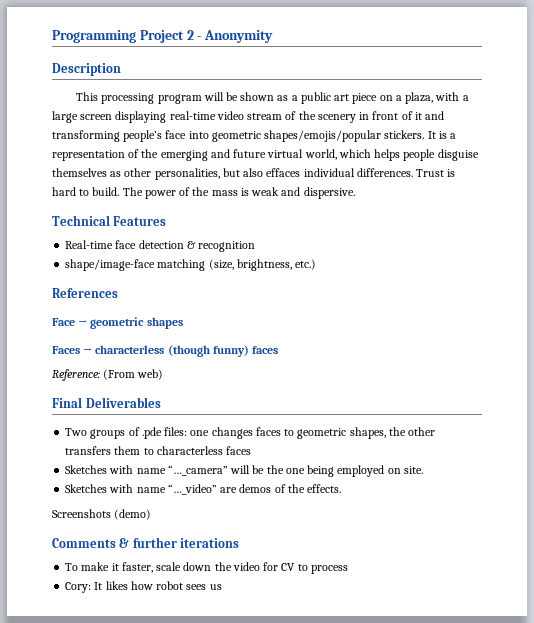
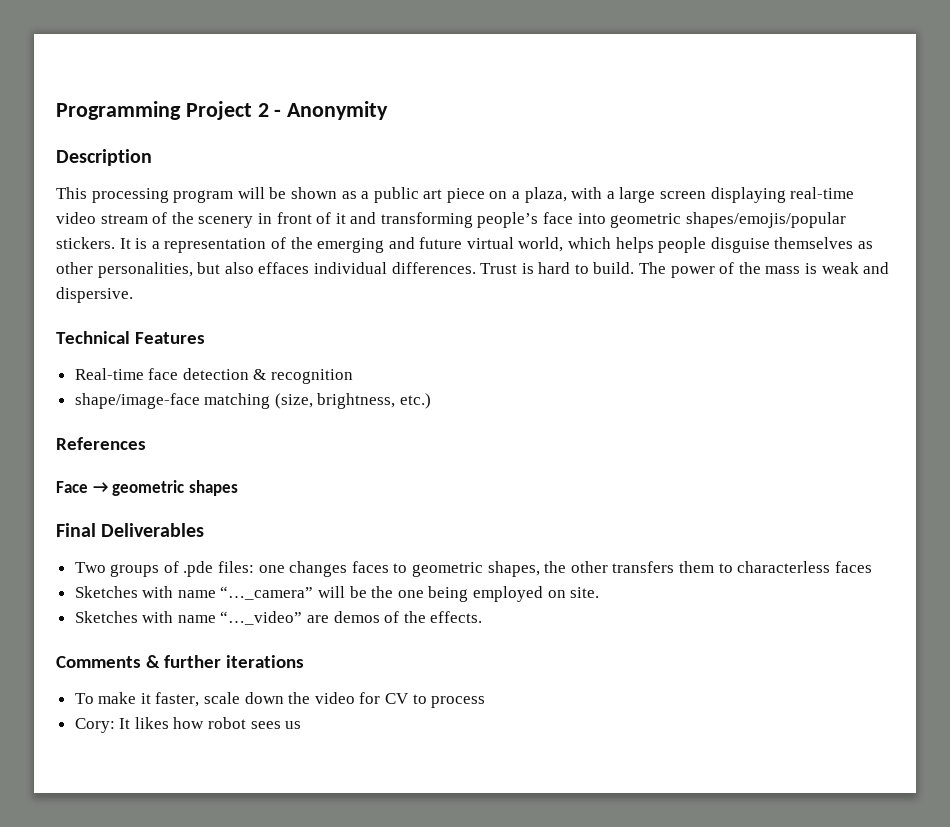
[52,345,279,357] [52,369,164,381] // Faces → characterless (though funny) faces // Reference: (From web) -> (238, 488) none
[52,509,152,520] // Screenshots (demo) -> (483, 617) none

